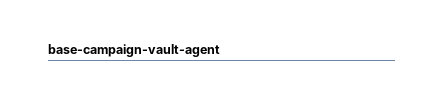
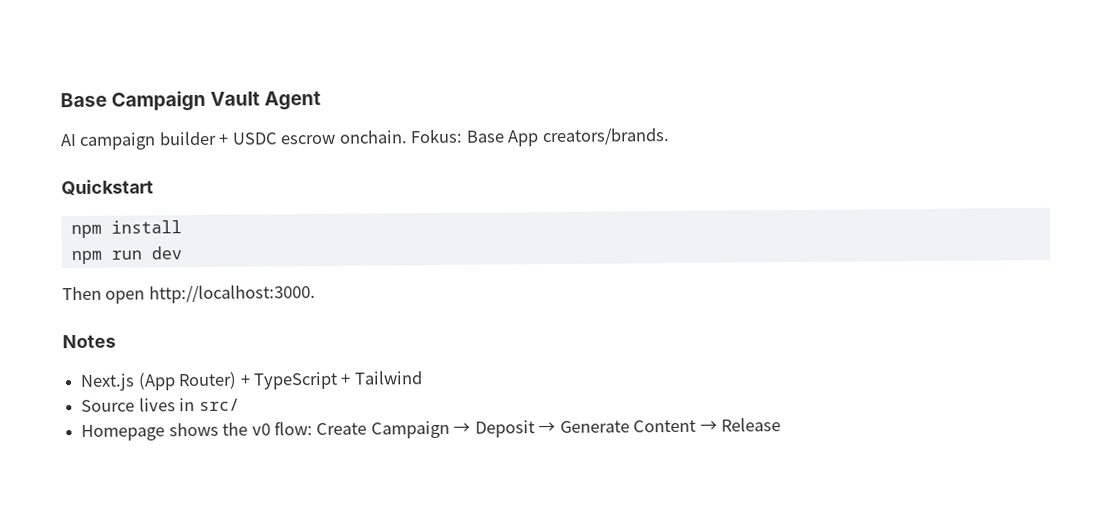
[48,44,220,57] base-campaign-vault-agent -> [60,90,322,112] [60,127,670,150] [61,179,154,196] [70,220,182,239] [70,246,182,265] [62,284,316,304] [62,334,116,349] [80,370,423,391] [81,397,240,412] [81,417,782,441] Base Campaign Vault Agent // AI campaign builder + USDC escrow onchain. Fokus: Base App creators/brands. // Quickstart // npm install // npm run dev // Then open http://localhost:3000. // Notes // Next.js (App Router) + TypeScript + Tailwind // Source lives in src/ // Homepage shows the v0 flow: Create Campaign → Deposit → Generate Content → Release

